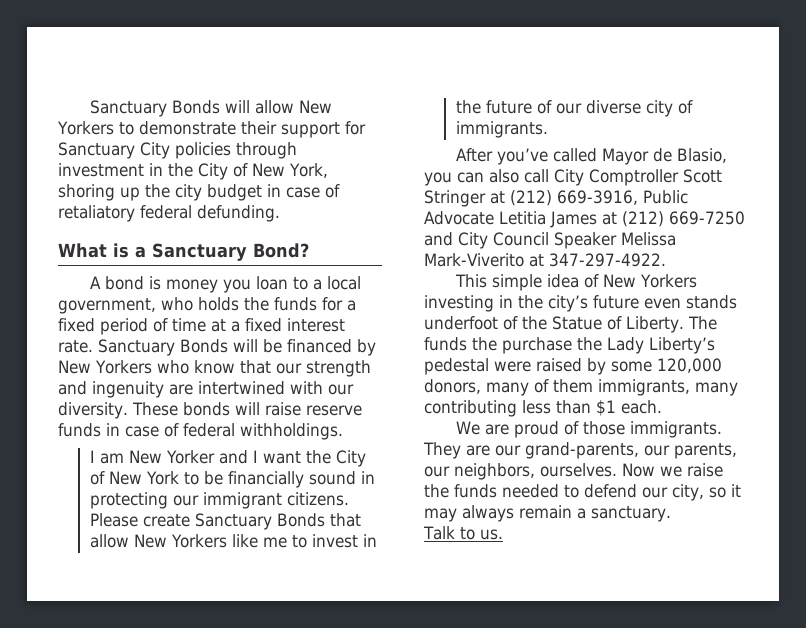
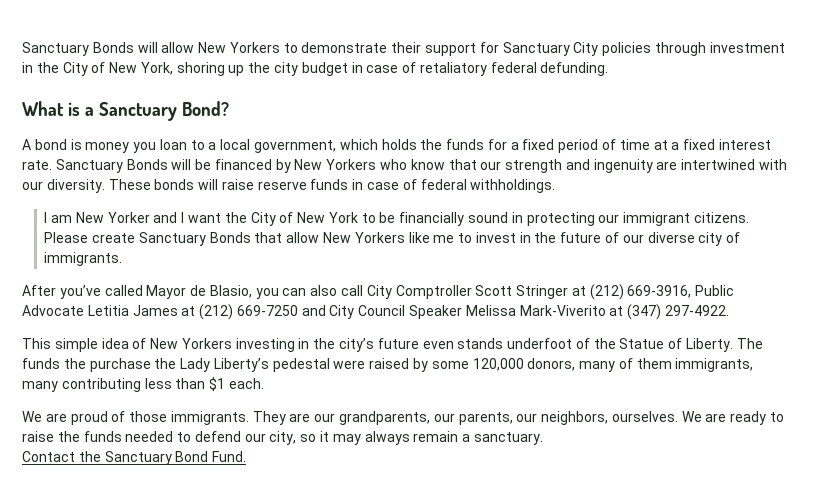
[161,297,193,311] who -> [339,139,378,150] which
[548,253,666,267] 347-297-4922. -> [627,304,729,320] (347) 297-4922.
[525,442,639,459] grand-parents, -> [339,411,431,425] grandparents,
[622,463,682,477] Now we -> [681,411,785,425] We are ready to
[423,526,503,540] Talk to us. -> [22,451,247,465] Contact the Sanctuary Bond Fund.

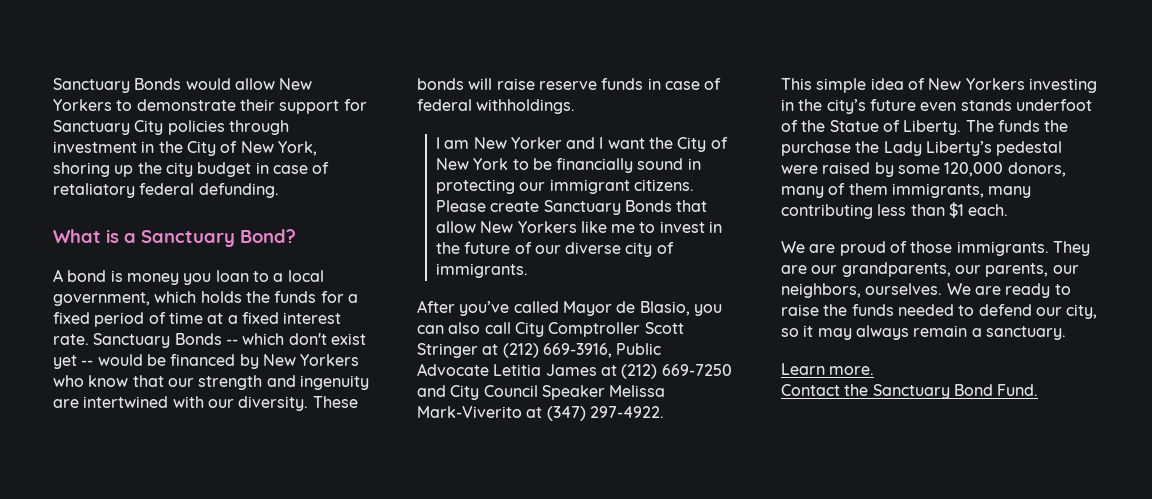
[22,42,158,56] Sanctuary Bonds will -> [53,78,231,93] Sanctuary Bonds would
[171,159,192,170] will -> [225,333,366,345] [53,354,143,369] -- which don't exist yet -- would
(543, 438) none -> [781,363,875,375] // Learn more.

